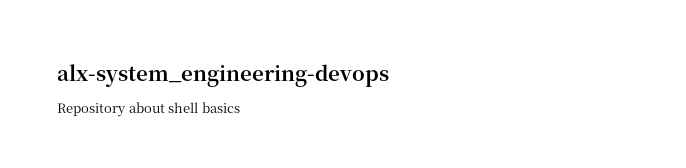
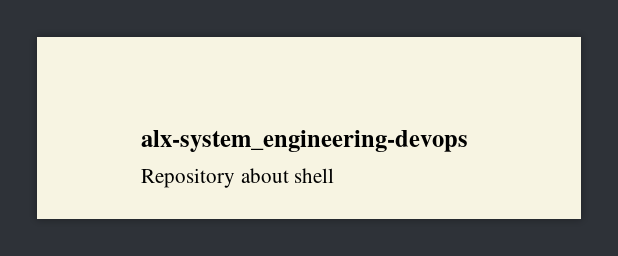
[201,102,240,113] basics -> (335, 175) none

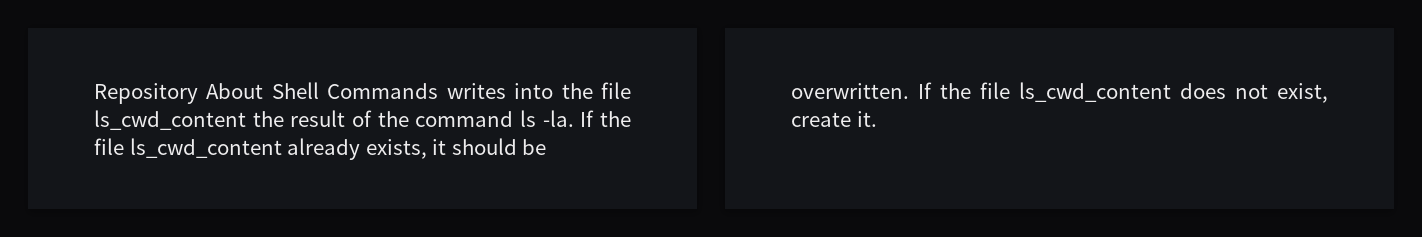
[141,130,468,152] [141,168,335,188] alx-system_engineering-devops // Repository about shell -> [94,82,631,104] [94,110,632,130] [94,138,547,160] [791,82,1328,103] [791,111,877,127] Repository About Shell Commands writes into the file ls_cwd_content the result of the command ls -la. If the file ls_cwd_content already exists, it should be overwritten. If the file ls_cwd_content does not exist, create it.

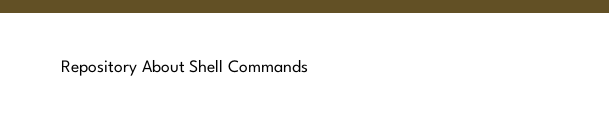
[446,82,631,99] [94,110,632,130] [94,138,547,160] [791,82,1328,103] [791,111,877,127] writes into the file ls_cwd_content the result of the command ls -la. If the file ls_cwd_content already exists, it should be overwritten. If the file ls_cwd_content does not exist, create it. -> (309, 66) none

